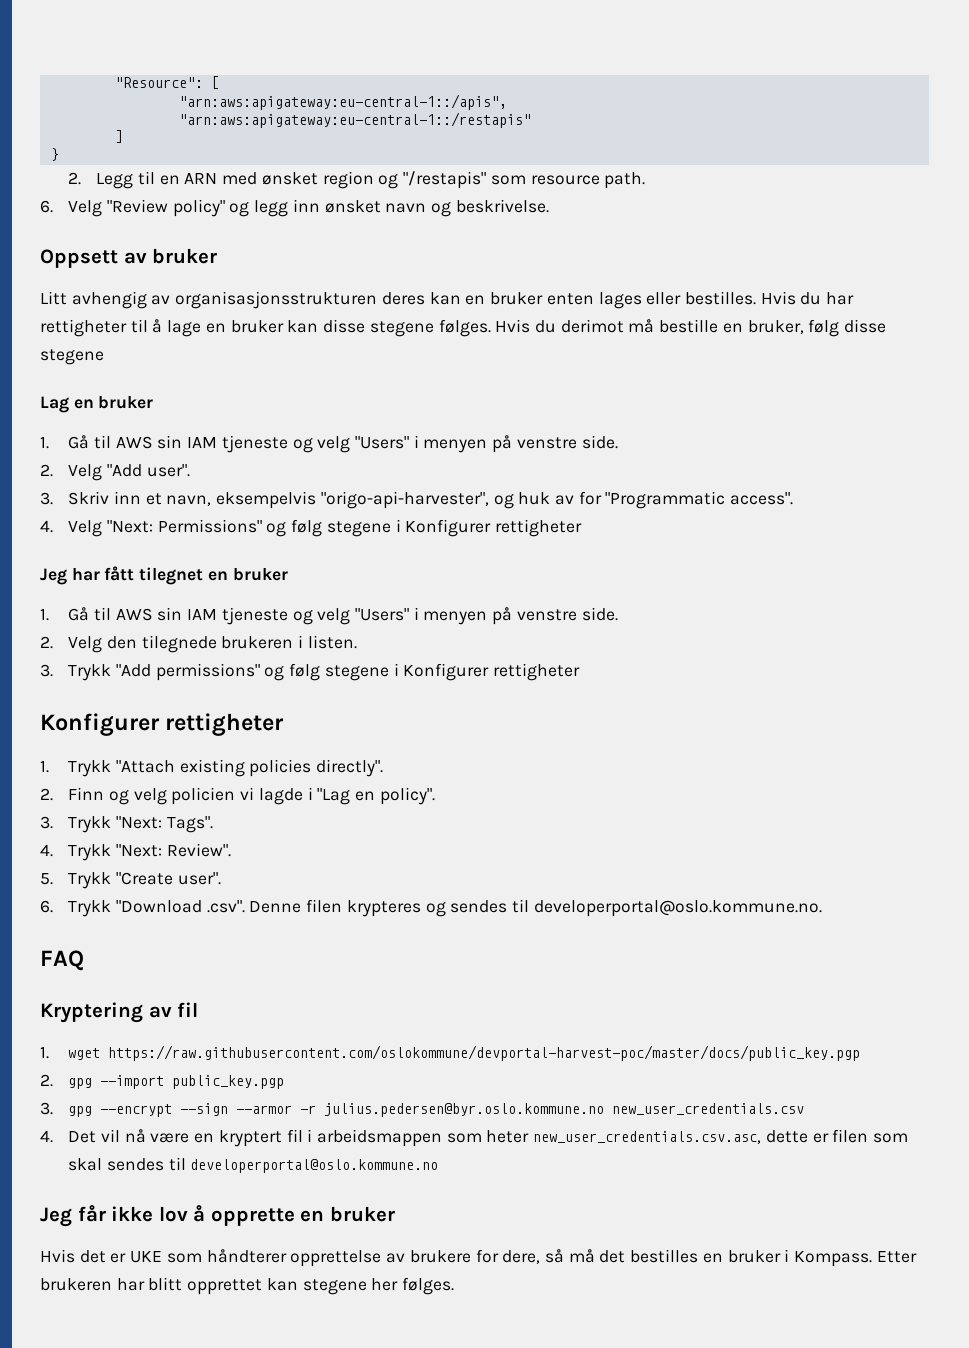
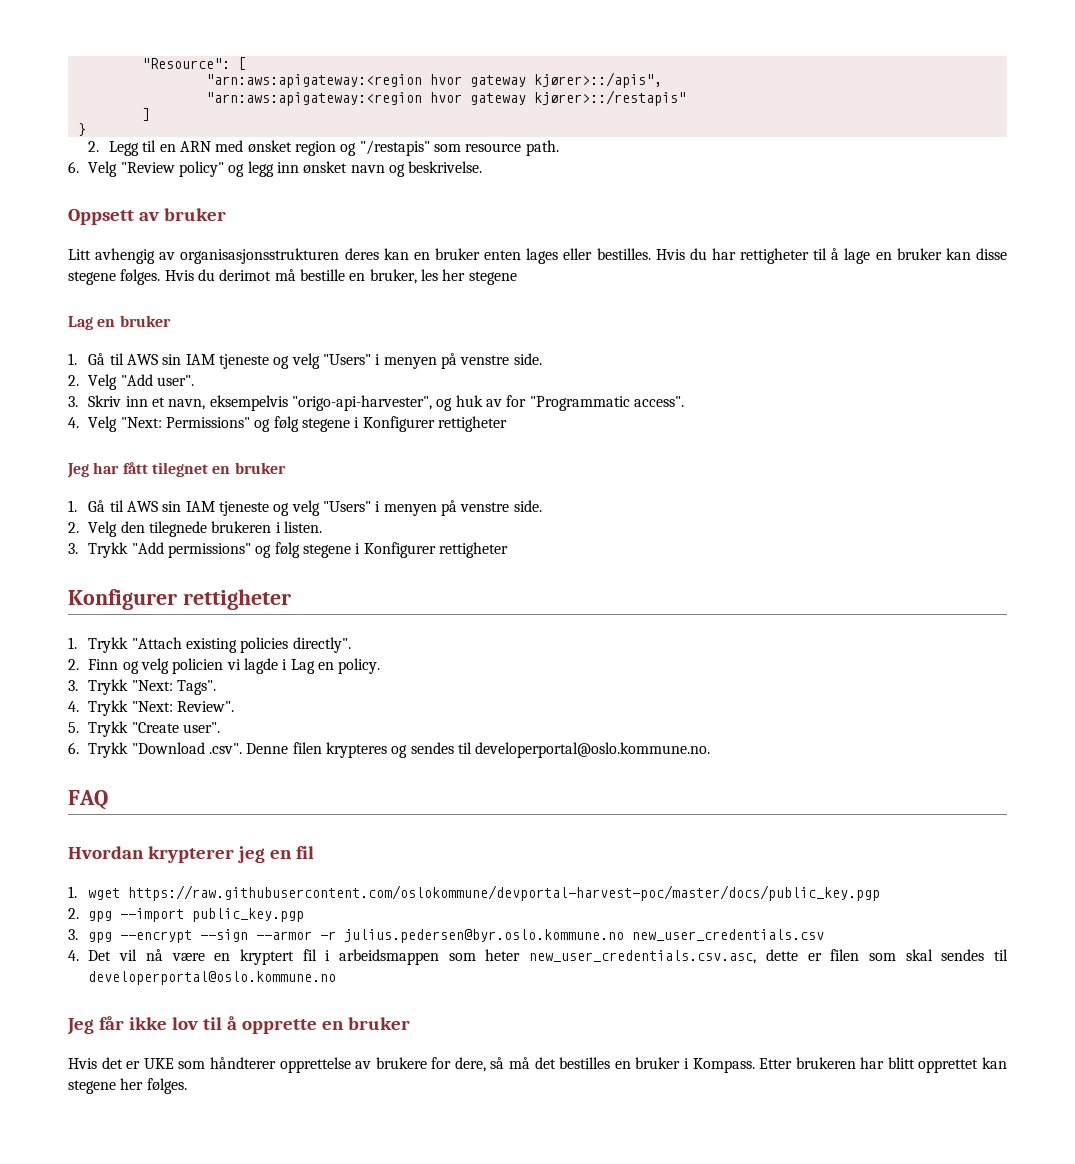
[178,94,507,110] [178,112,531,128] "arn:aws:apigateway:eu-central-1::/apis", // "arn:aws:apigateway:eu-central-1::/restapis" -> [205,72,662,88] [205,90,686,106] "arn:aws:apigateway:<region hvor gateway kjører>::/apis", // "arn:aws:apigateway:<region hvor gateway kjører>::/restapis"
[808,319,887,337] følg disse -> [420,269,466,281] les her
[317,787,435,805] "Lag en policy". -> [290,658,381,674] Lag en policy.
[40,1002,172,1023] Kryptering av -> [68,846,292,863] Hvordan krypterer jeg en
(188, 1214) none -> [202,1017,222,1030] til

